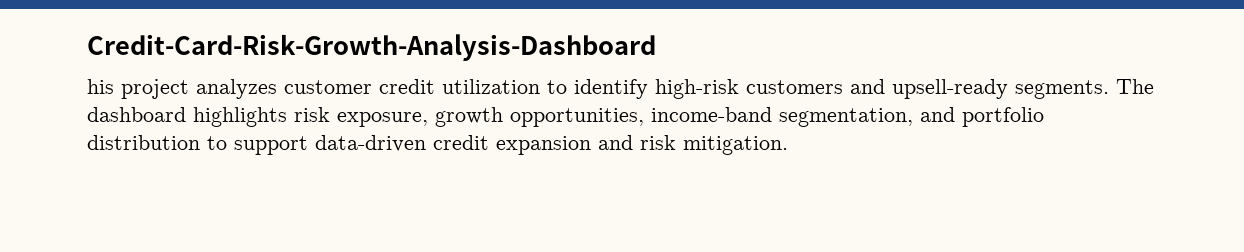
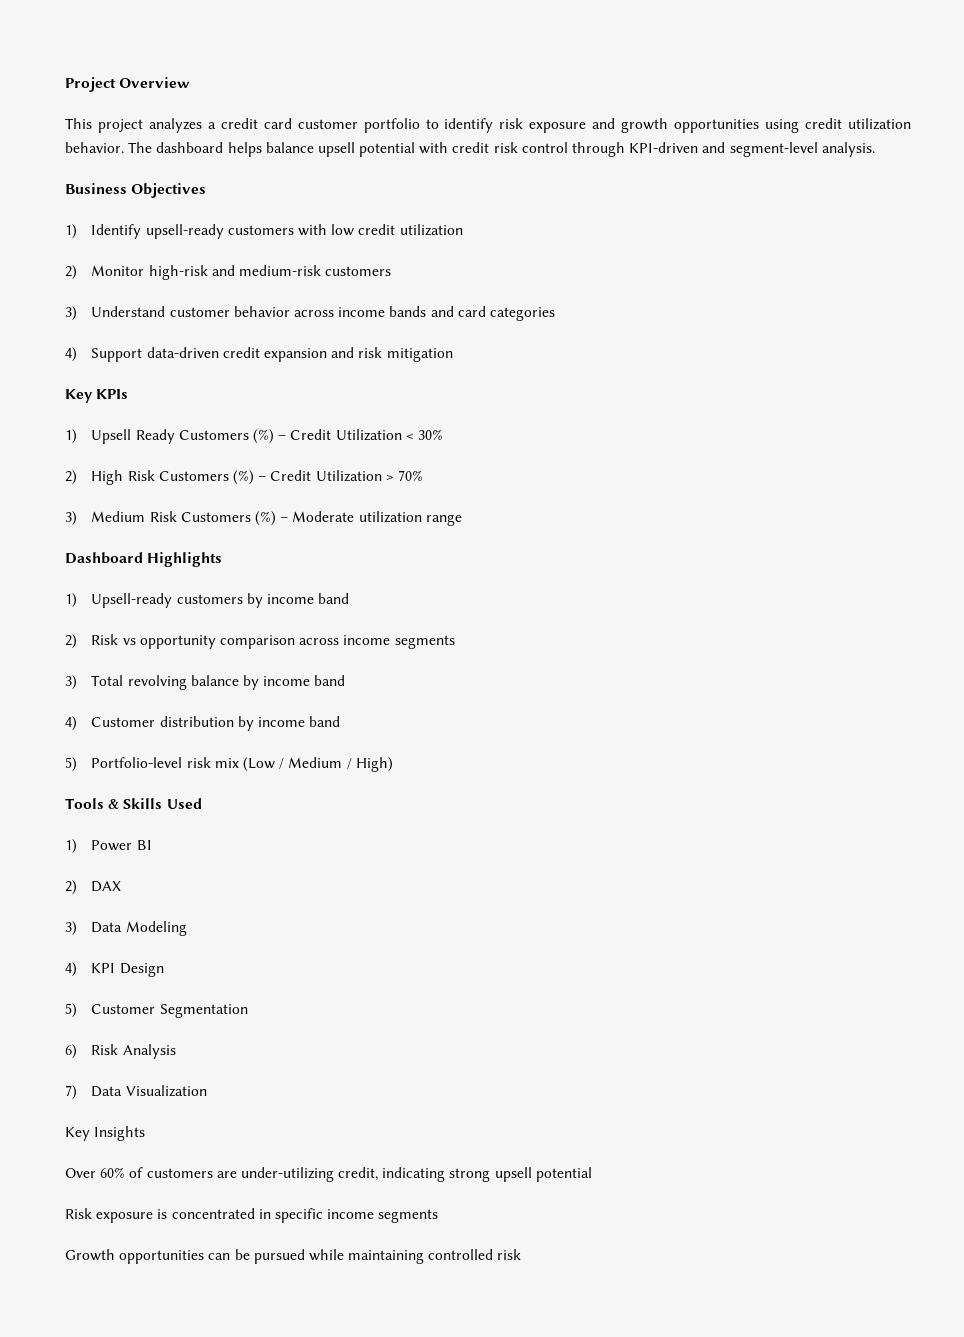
[87,34,656,61] [87,79,1154,99] [87,107,1044,127] [87,135,308,155] Credit-Card-Risk-Growth-Analysis-Dashboard // his project analyzes customer credit utilization to identify high-risk customers and upsell-ready segments. The dashboard highlights risk exposure, growth opportunities, income-band segmentation, and portfolio distribution to support -> [65,77,191,92] [65,118,912,133] [65,142,875,157] [65,183,207,198] [65,224,463,239] [65,265,392,280] [65,306,555,321] [65,347,143,362] Project Overview // This project analyzes a credit card customer portfolio to identify risk exposure and growth opportunities using credit utilization behavior. The dashboard helps balance upsell potential with credit risk control through KPI-driven and segment-level analysis. // Business Objectives // 1) Identify upsell-ready customers with low credit utilization // 2) Monitor high-risk and medium-risk customers // 3) Understand customer behavior across income bands and card categories // 4) Support
[683,136,788,155] mitigation. -> [386,348,453,362] [65,389,129,403] [65,429,443,444] [65,470,423,485] [65,511,462,526] [65,552,223,567] [65,593,350,608] [65,634,455,649] [65,675,346,690] [65,716,341,731] [65,757,393,772] [65,798,202,809] [65,839,152,854] [65,880,122,895] [65,921,187,936] [65,962,164,977] [65,1003,248,1018] [65,1044,176,1059] [65,1085,207,1100] [65,1126,146,1141] [65,1167,592,1182] [65,1208,439,1223] [65,1249,522,1264] mitigation // Key KPIs // 1) Upsell Ready Customers (%) – Credit Utilization < 30% // 2) High Risk Customers (%) – Credit Utilization > 70% // 3) Medium Risk Customers (%) – Moderate utilization range // Dashboard Highlights // 1) Upsell-ready customers by income band // 2) Risk vs opportunity comparison across income segments // 3) Total revolving balance by income band // 4) Customer distribution by income band // 5) Portfolio-level risk mix (Low / Medium / High) // Tools & Skills Used // 1) Power BI // 2) DAX // 3) Data Modeling // 4) KPI Design // 5) Customer Segmentation // 6) Risk Analysis // 7) Data Visualization // Key Insights // Over 60% of customers are under-utilizing credit, indicating strong upsell potential // Risk exposure is concentrated in specific income segments // Growth opportunities can be pursued while maintaining controlled risk

